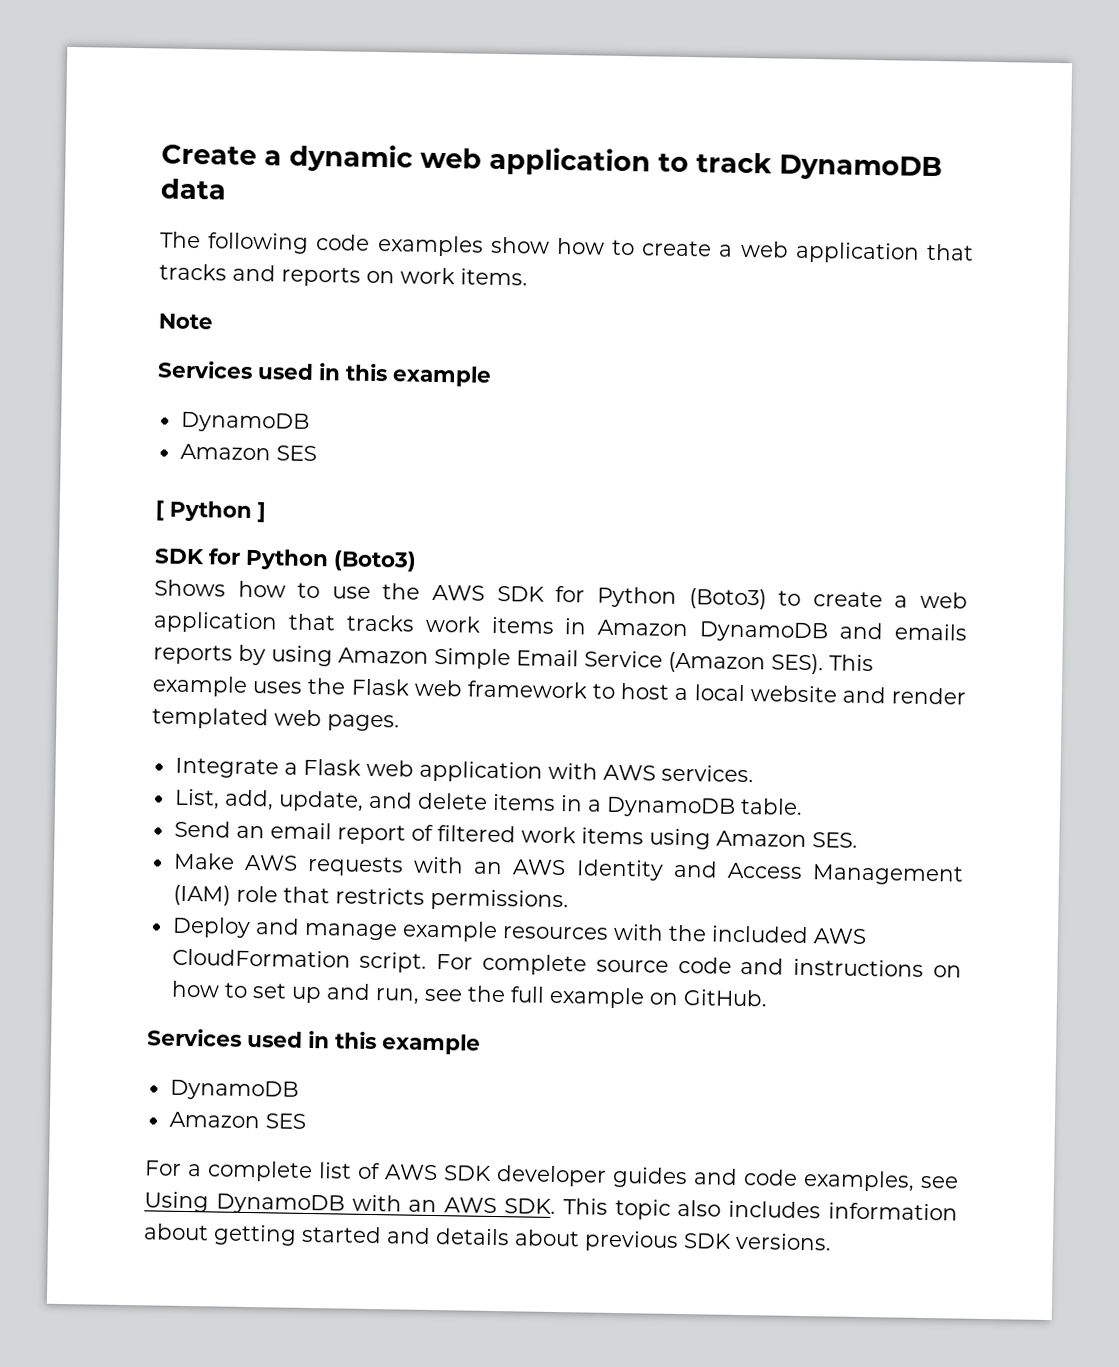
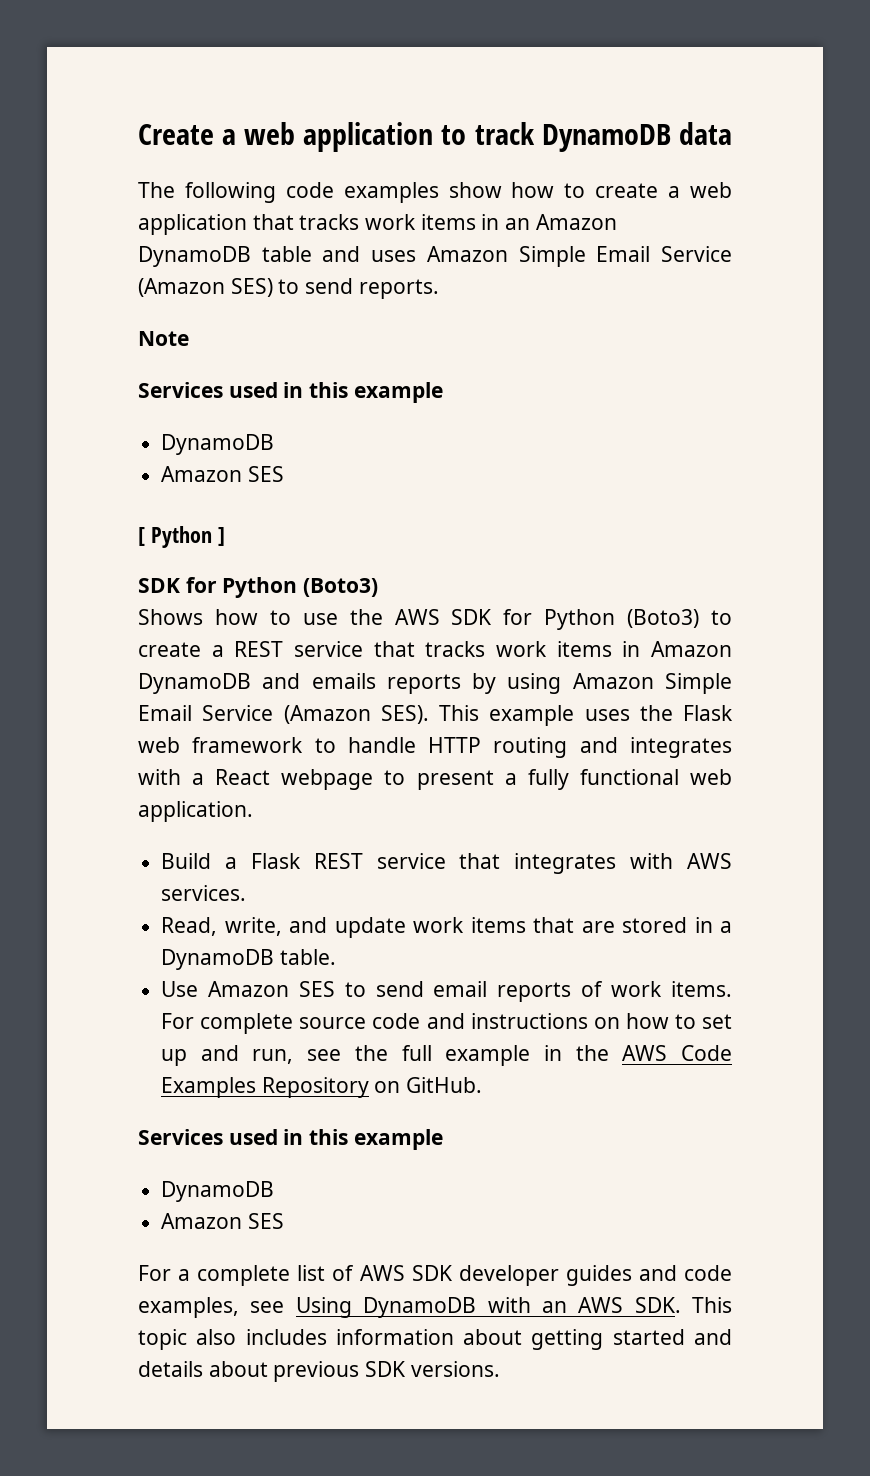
[289,143,413,173] dynamic -> (237, 137) none
[232,264,528,287] and reports on work items. -> [365,214,617,230] [138,246,732,267] [138,278,439,299] work items in an Amazon DynamoDB table and uses Amazon Simple Email Service (Amazon SES) to send reports.
[920,591,969,609] [153,611,278,634] web application -> [234,641,363,657] REST service
[620,682,966,705] [152,707,400,732] [174,757,754,783] [173,788,803,818] [173,820,858,850] [172,852,964,886] [172,884,569,912] [171,916,867,945] [171,948,428,973] host a local website and render templated web pages. // Integrate a Flask web application with AWS services. // List, add, update, and delete items in a DynamoDB table. // Send an email report of filtered work items using Amazon SES. // Make AWS requests with an AWS Identity and Access Management (IAM) role that restricts permissions. // Deploy and manage example resources with the included AWS CloudFormation script. -> [347,737,732,758] [138,769,732,790] [138,801,253,822] [161,853,732,874] [161,885,247,901] [161,917,732,938] [161,949,336,970] [161,981,732,1002] handle HTTP routing and integrates with a React webpage to present a fully functional web application. // Build a Flask REST service that integrates with AWS services. // Read, write, and update work items that are stored in a DynamoDB table. // Use Amazon SES to send email reports of work items.
(645, 997) none -> [543,1045,732,1061] [161,1077,369,1098] in the AWS Code Examples Repository

